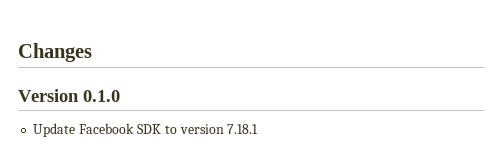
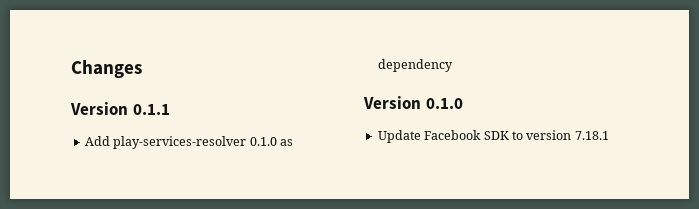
(92, 52) none -> [70,102,170,115] [84,136,293,149] [377,59,453,72] // Version 0.1.1 // Add play-services-resolver 0.1.0 as dependency

